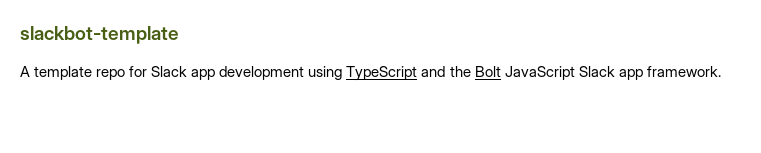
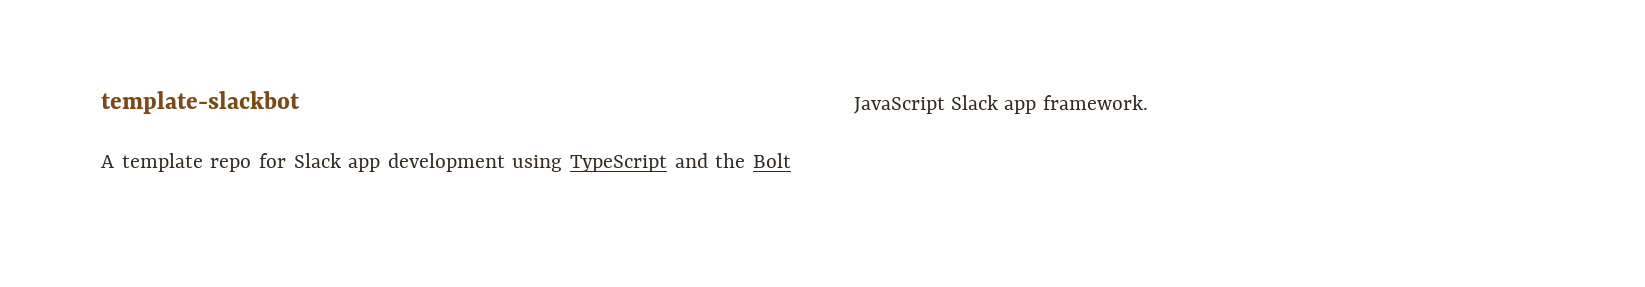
[20,26,179,44] slackbot-template -> [101,91,300,114] template-slackbot

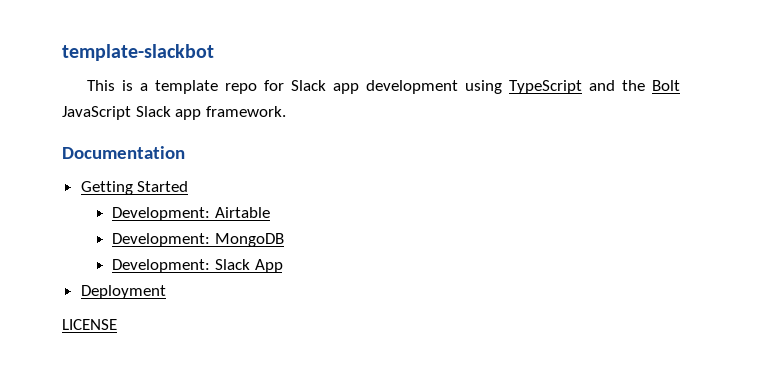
[101,155,114,168] A -> [86,80,148,91] This is a
(1148, 102) none -> [62,146,185,159] [80,181,189,195] [112,207,270,221] [112,233,284,247] [112,259,283,273] [80,285,166,299] [62,319,117,330] // Documentation // Getting Started // Development: Airtable // Development: MongoDB // Development: Slack App // Deployment // LICENSE

